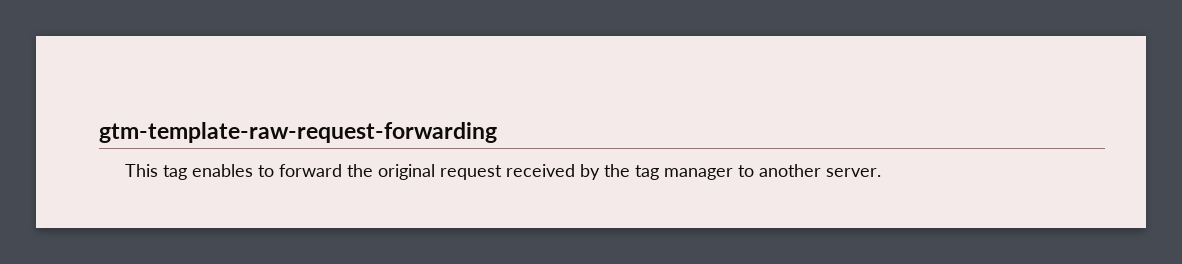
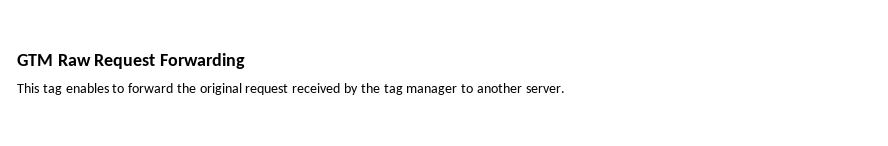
[99,122,497,143] gtm-template-raw-request-forwarding -> [17,53,246,69] GTM Raw Request Forwarding

